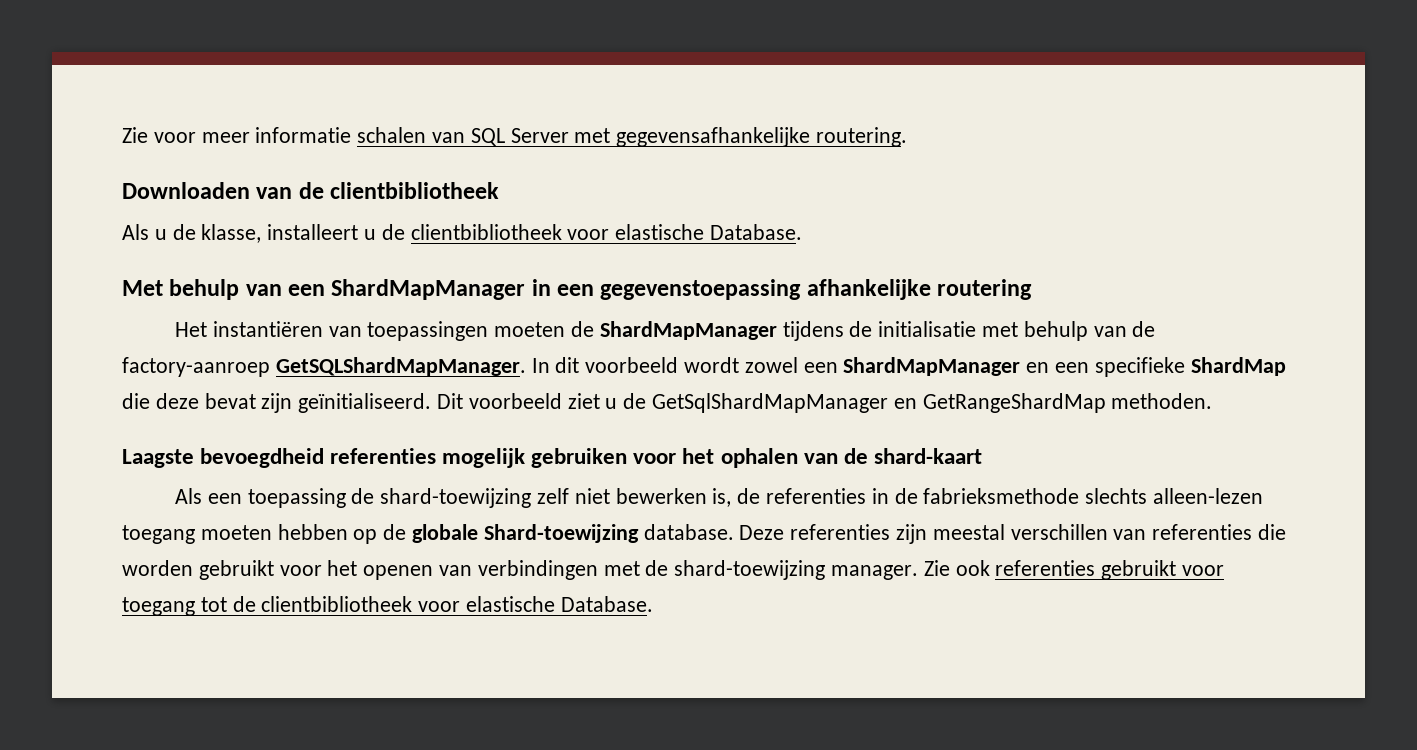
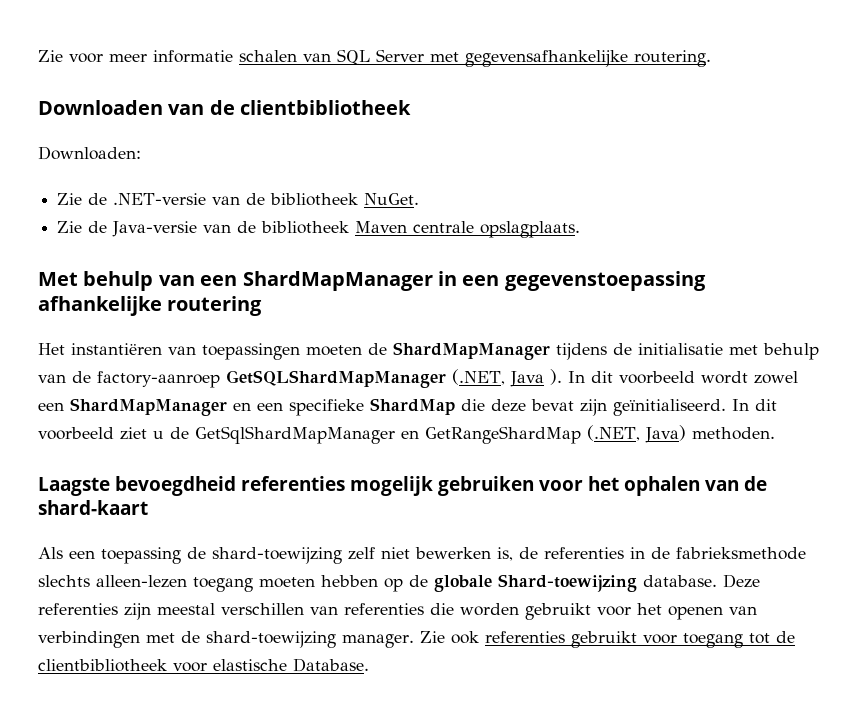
[122,224,803,243] Als u de klasse, installeert u de clientbibliotheek voor elastische Database. -> [38,146,141,160] [57,193,420,206] [57,221,581,238] Downloaden: // Zie de .NET-versie van de bibliotheek NuGet. // Zie de Java-versie van de bibliotheek Maven centrale opslagplaats.
[275,357,526,376] GetSQLShardMapManager. -> [226,369,562,388] GetSQLShardMapManager (.NET, Java ).
[437,393,464,409] Dit -> [732,399,777,411] In dit
(1106, 403) none -> [587,425,686,443] (.NET, Java)

